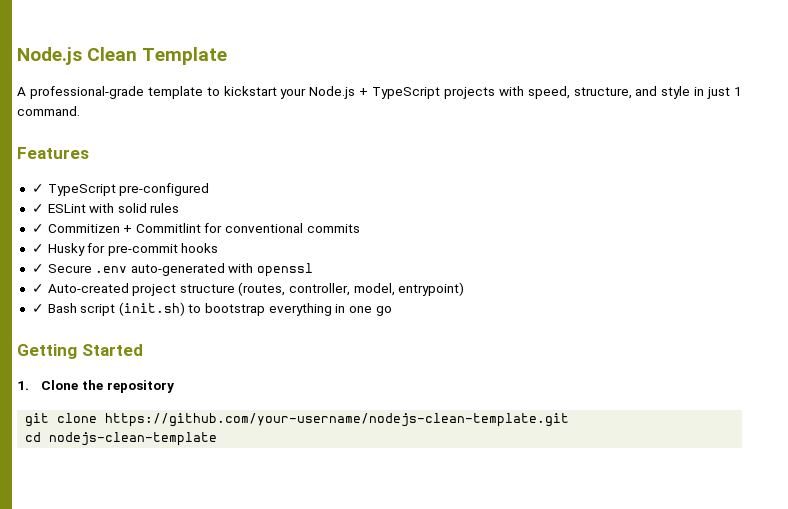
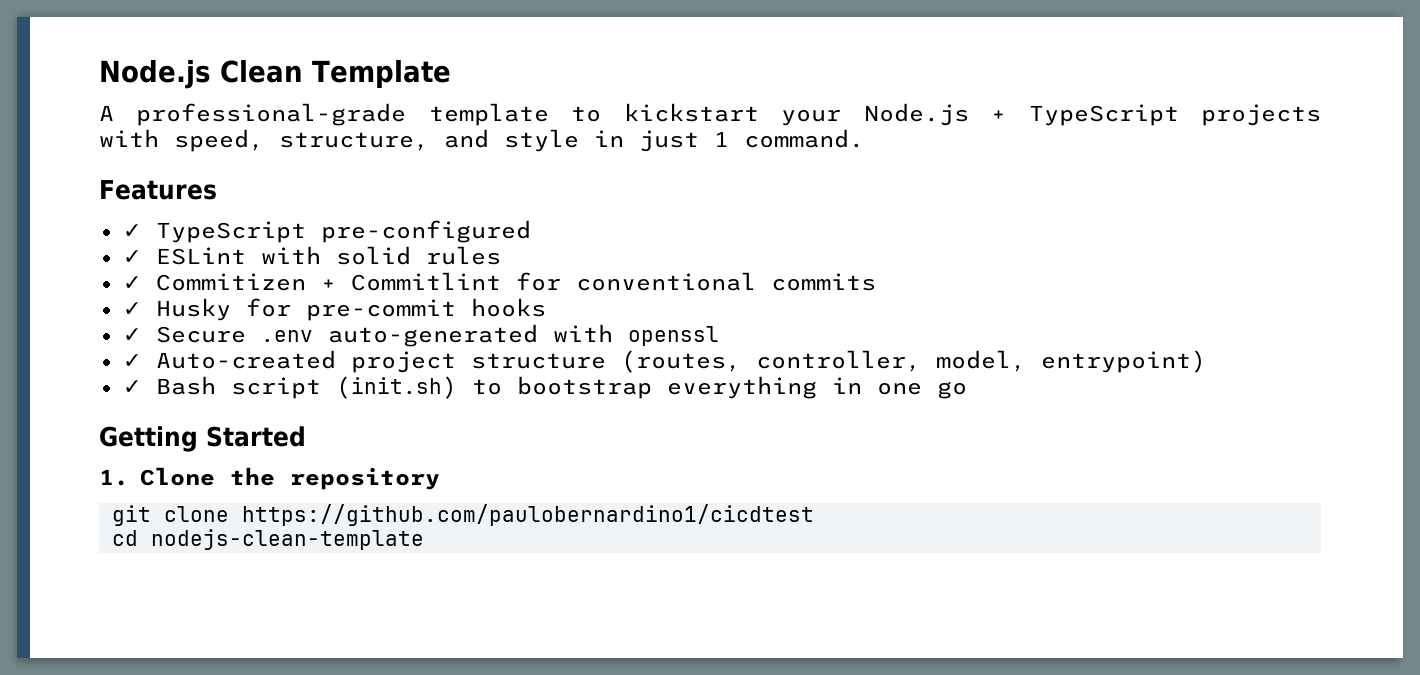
[105,413,570,427] https://github.com/your-username/nodejs-clean-template.git -> [241,504,814,526] https://github.com/paulobernardino1/cicdtest

